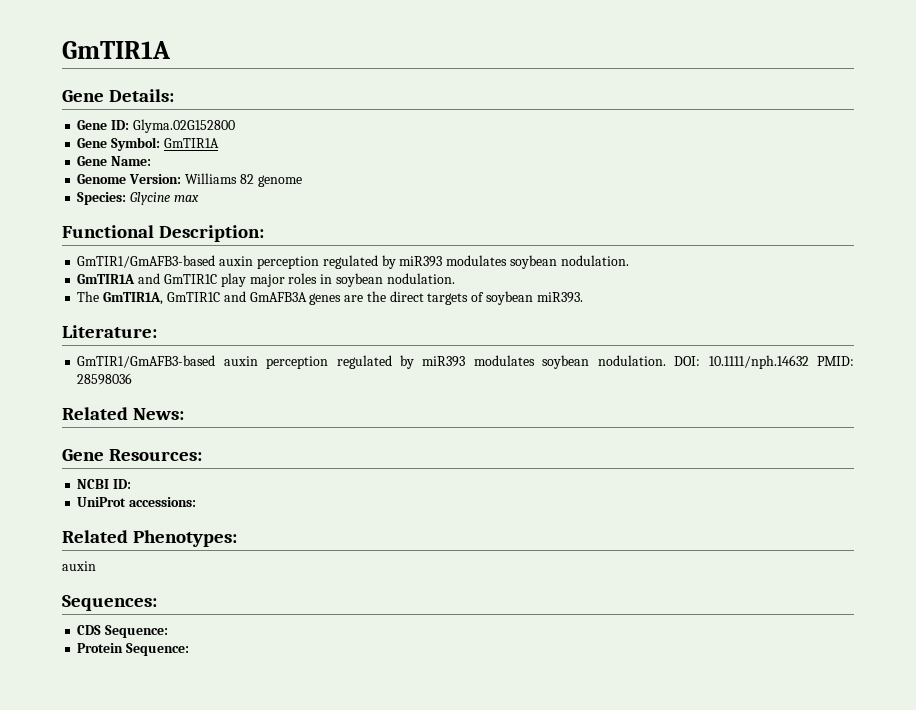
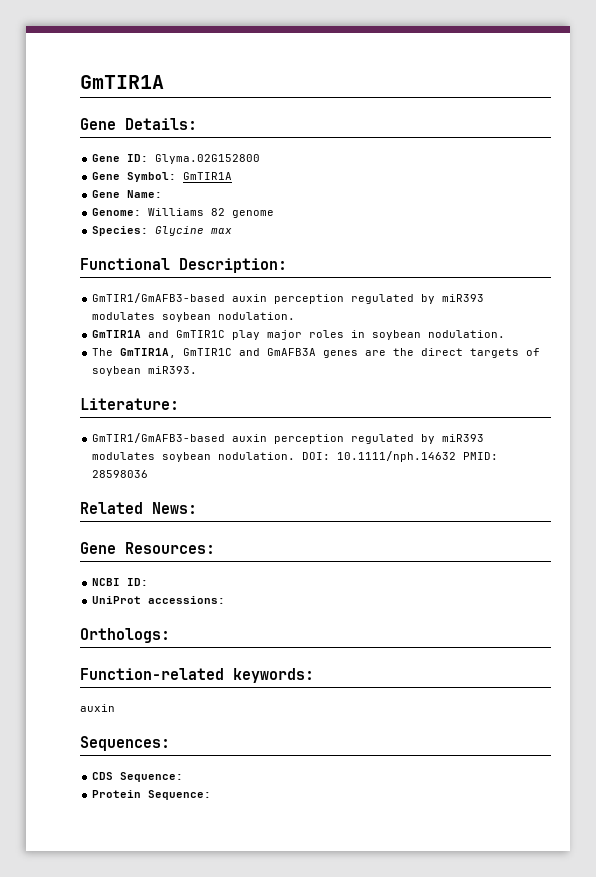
[77,174,182,184] Genome Version: -> [92,208,142,216] Genome:
[62,530,238,547] Related Phenotypes: -> [80,628,170,643] [80,668,314,683] Orthologs: // Function-related keywords:

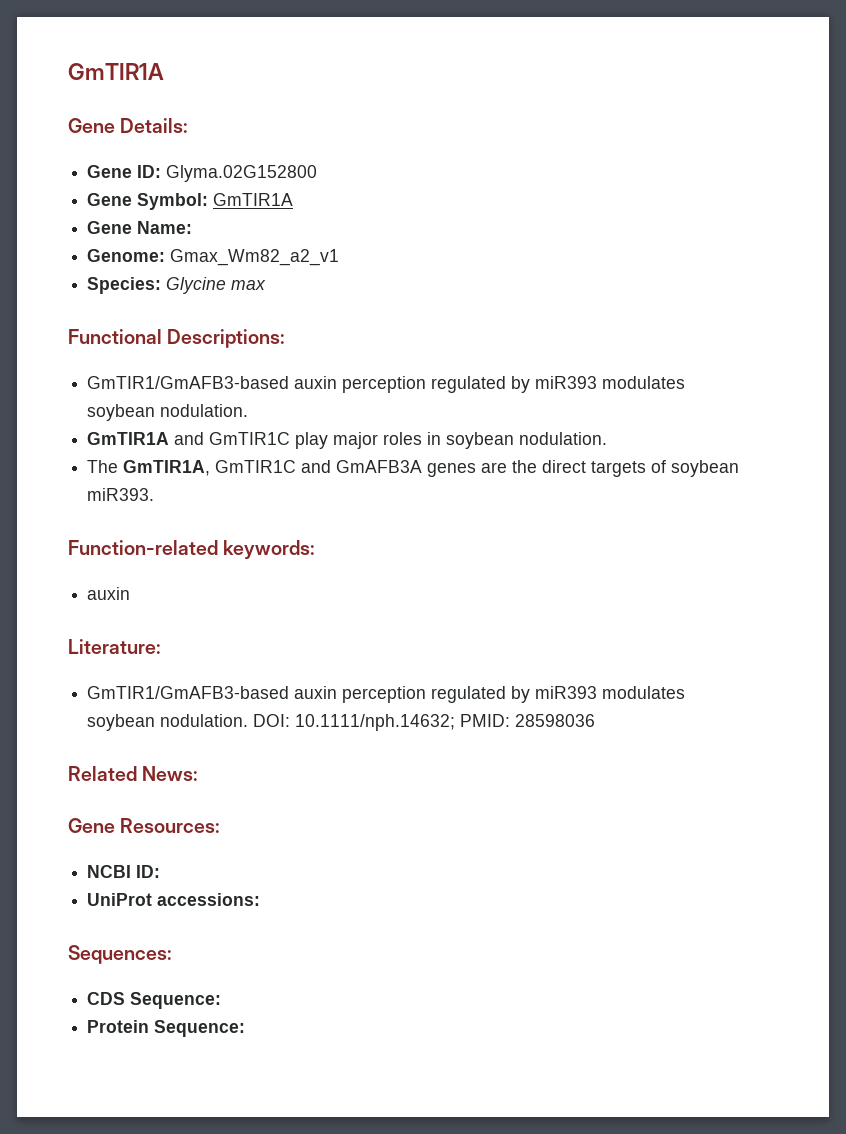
[148,208,275,218] Williams 82 genome -> [170,249,340,266] Gmax_Wm82_a2_v1
[179,258,287,273] Description: -> [167,329,286,348] Descriptions:
(198, 370) none -> [68,540,316,559] [87,587,131,600] // Function-related keywords: // auxin
[337,451,457,462] 10.1111/nph.14632 -> [295,714,456,731] 10.1111/nph.14632;
[80,628,170,643] [80,668,314,683] [80,704,115,712] // Orthologs: // Function-related keywords: // auxin -> (261, 899) none

